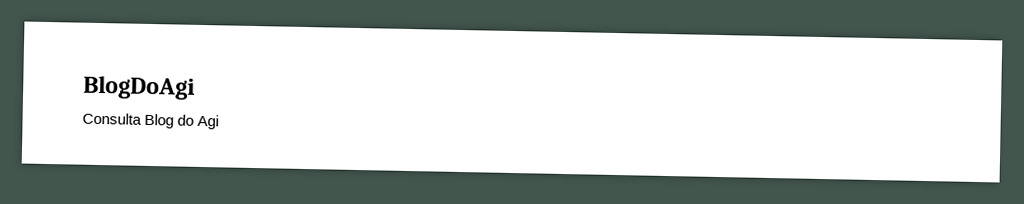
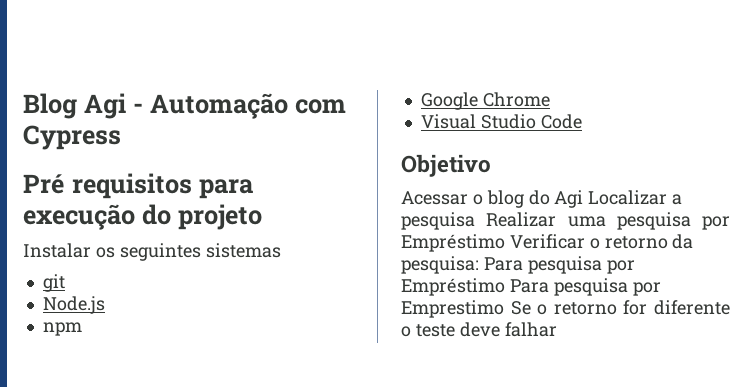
[83,75,196,100] [82,112,220,130] BlogDoAgi // Consulta Blog do Agi -> [23,93,346,119] [23,125,121,150] [23,173,253,199] [23,204,262,230] [23,243,281,261] [42,274,65,292] [42,296,105,314] [42,322,82,336] [420,92,550,110] [420,114,582,129] [401,154,491,177] [401,190,683,208] [401,212,730,230] [401,234,694,252] [401,256,635,274] [401,278,661,296] [401,300,730,318] [401,322,557,337] Blog Agi - Automação com Cypress // Pré requisitos para execução do projeto // Instalar os seguintes sistemas // git // Node.js // npm // Google Chrome // Visual Studio Code // Objetivo // Acessar o blog do Agi Localizar a pesquisa Realizar uma pesquisa por Empréstimo Verificar o retorno da pesquisa: Para pesquisa por Empréstimo Para pesquisa por Emprestimo Se o retorno for diferente o teste deve falhar

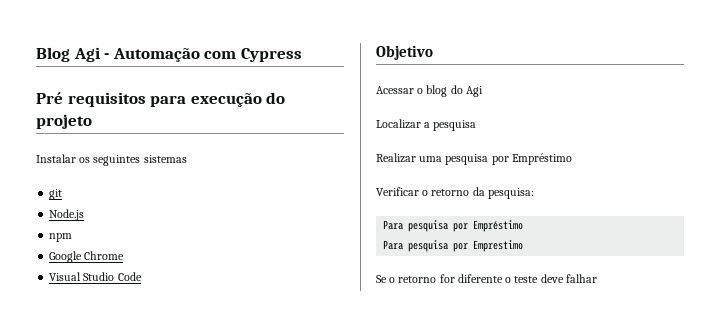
(584, 199) none -> (483, 91) //
(475, 221) none -> (477, 125) //
(505, 243) none -> (572, 159) //
(479, 265) none -> (534, 193) //
(505, 287) none -> (524, 226) //
(504, 309) none -> (524, 246) //

